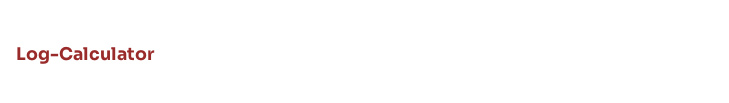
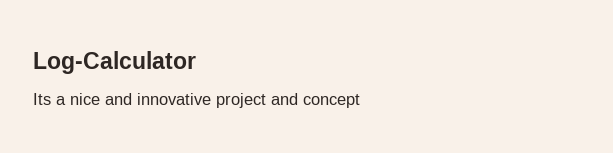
(155, 55) none -> [33,93,360,108] // Its a nice and innovative project and concept

